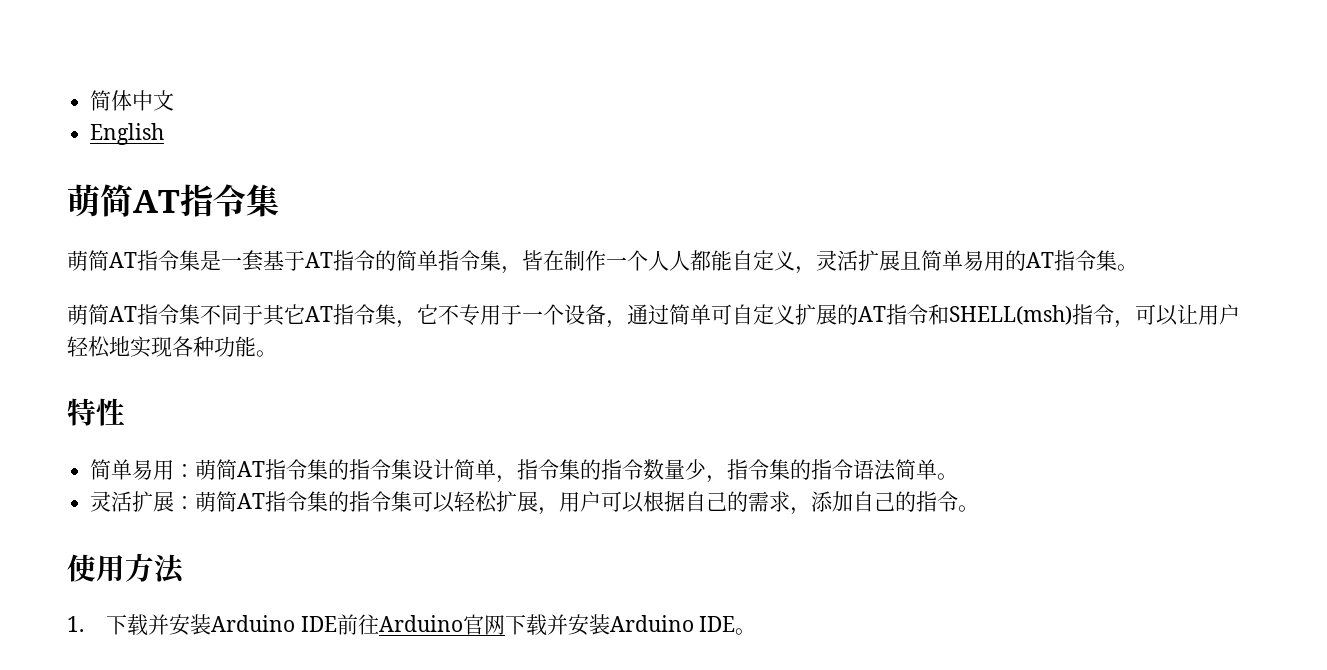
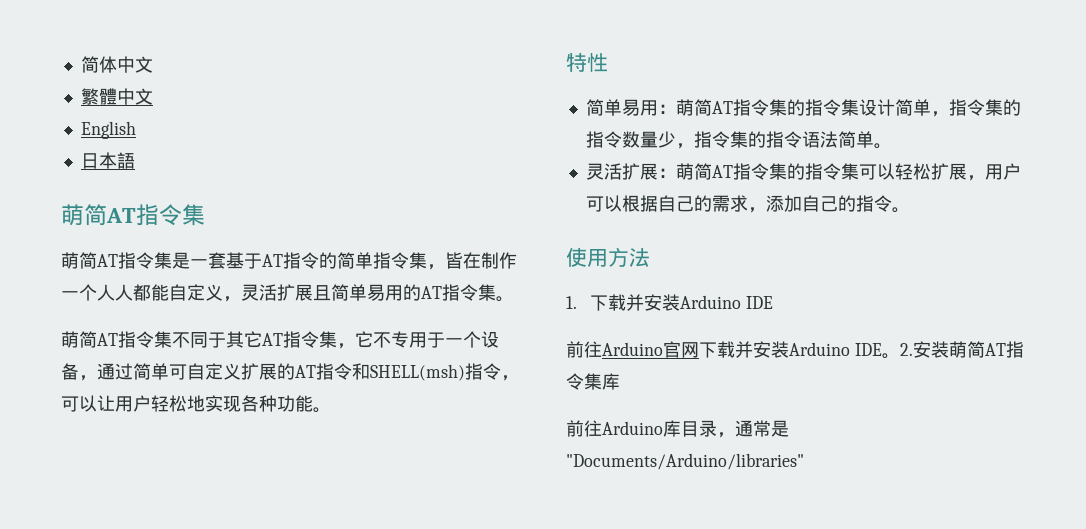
(175, 100) none -> [80,88,153,105] // 繁體中文
(165, 134) none -> [80,152,135,169] // 日本語
(337, 624) none -> (774, 302) //
(757, 631) none -> [899,341,1024,358] [566,373,620,390] [566,420,789,438] [566,453,804,470] 2.安装萌简AT指令集库 // 前往Arduino库目录，通常是"Documents/Arduino/libraries"

